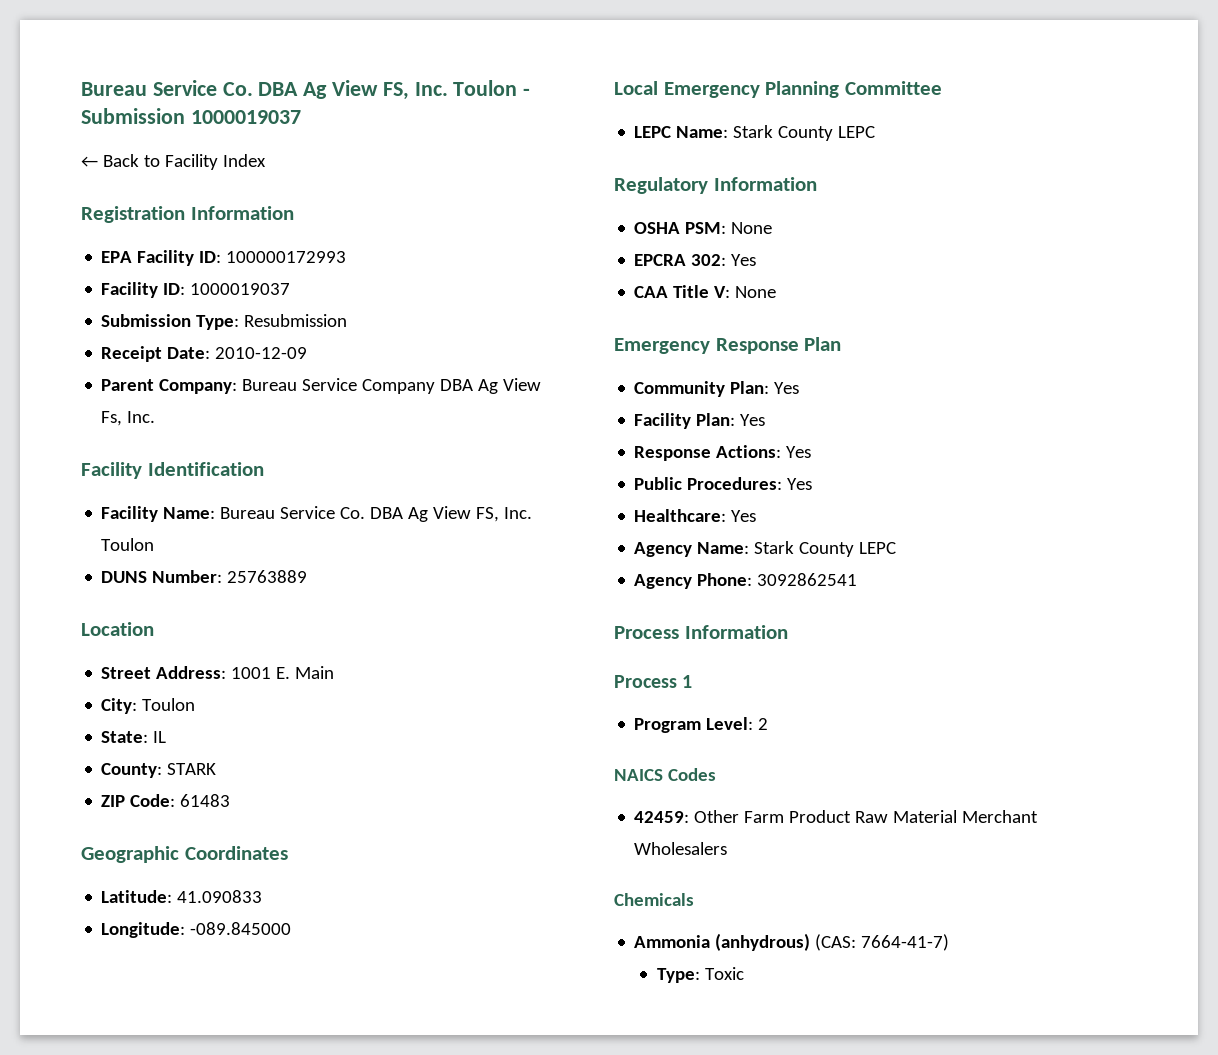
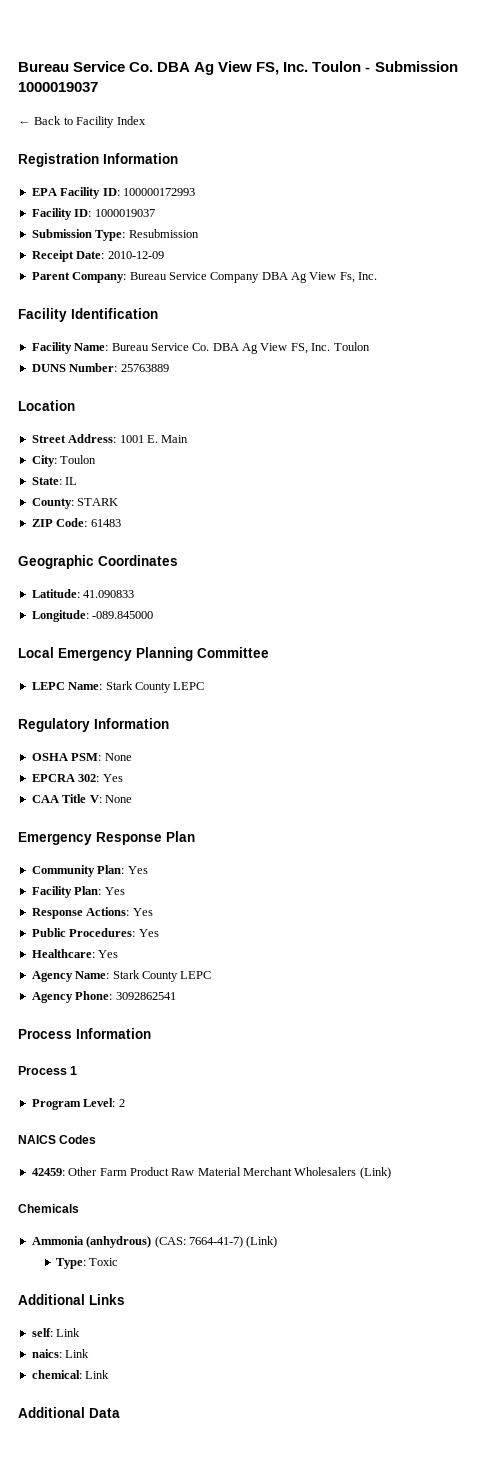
(728, 848) none -> [359,1167,391,1179] (Link)
(950, 942) none -> [246,1236,278,1248] (Link)
(745, 973) none -> [18,1294,125,1305] [31,1328,81,1337] [31,1349,90,1358] [31,1370,110,1379] [18,1407,120,1418] // Additional Links // self: Link // naics: Link // chemical: Link // Additional Data

